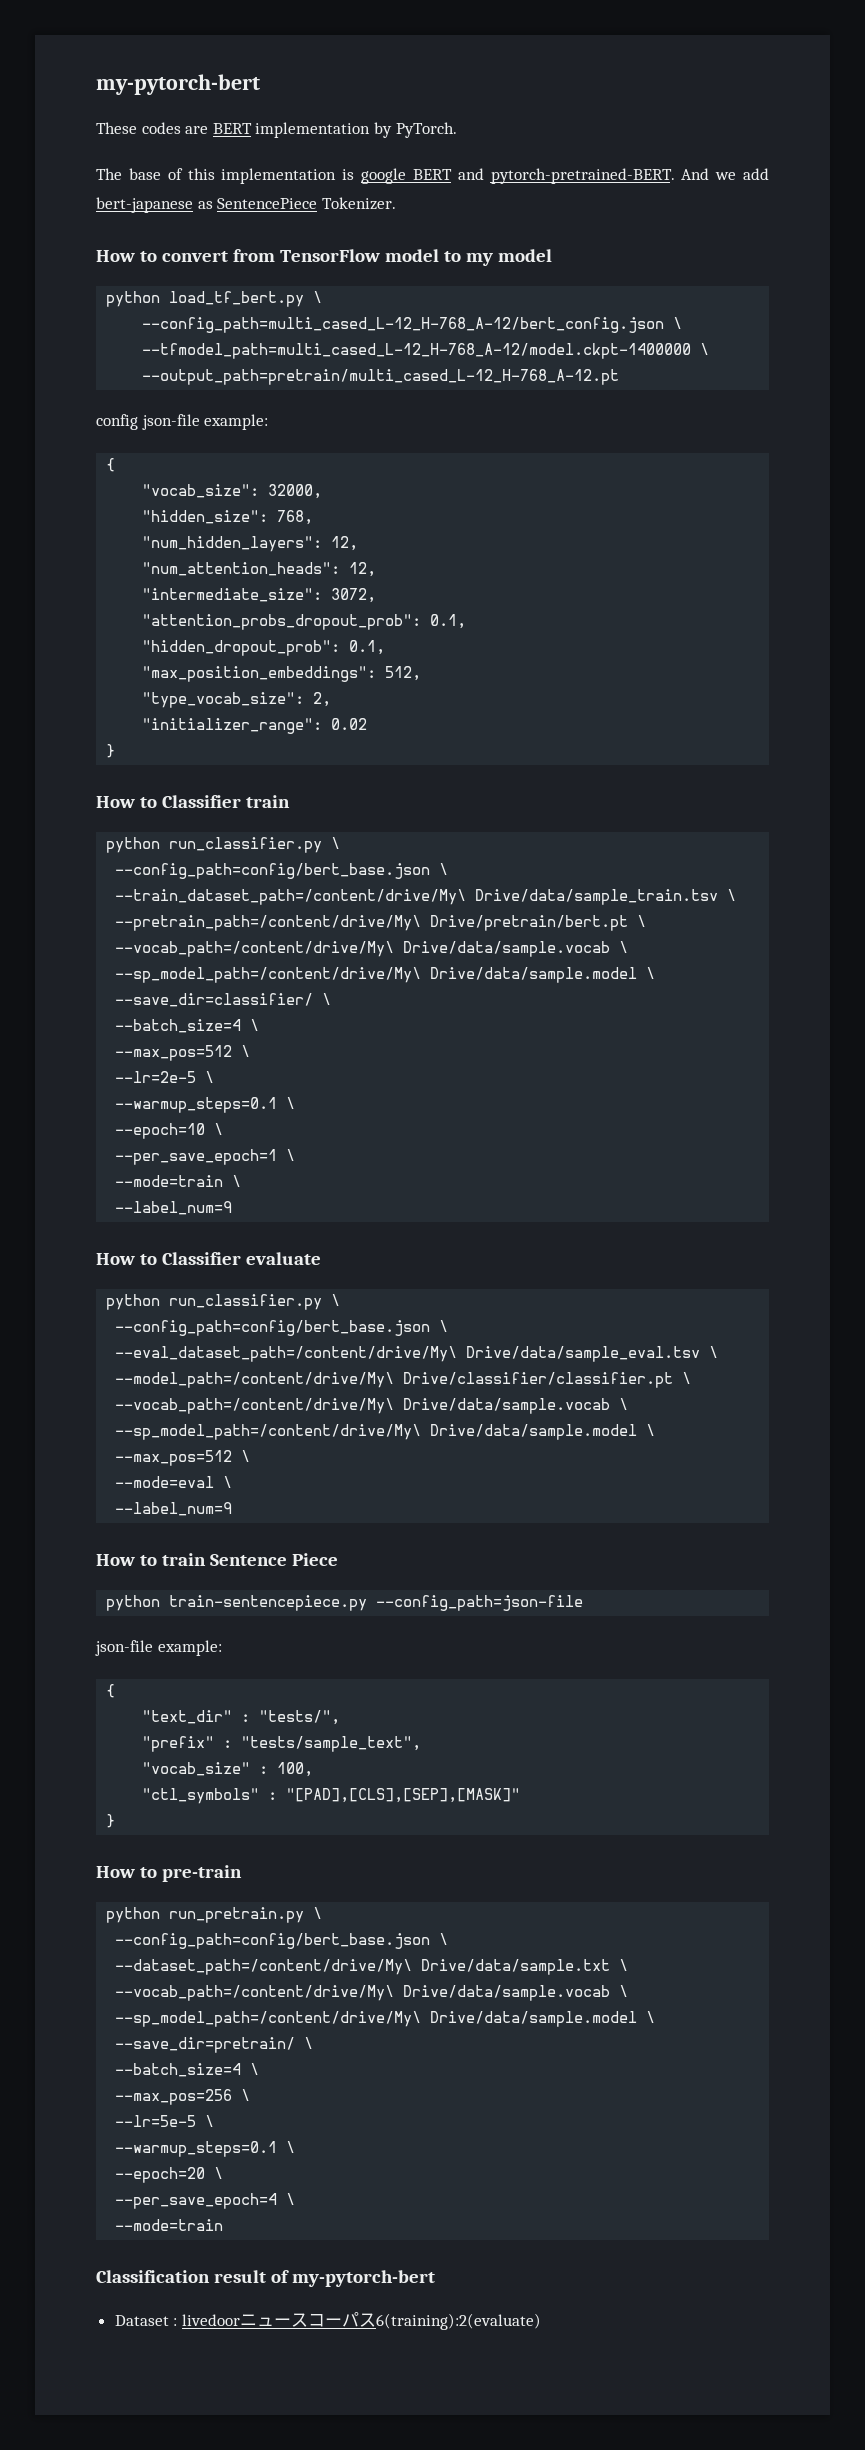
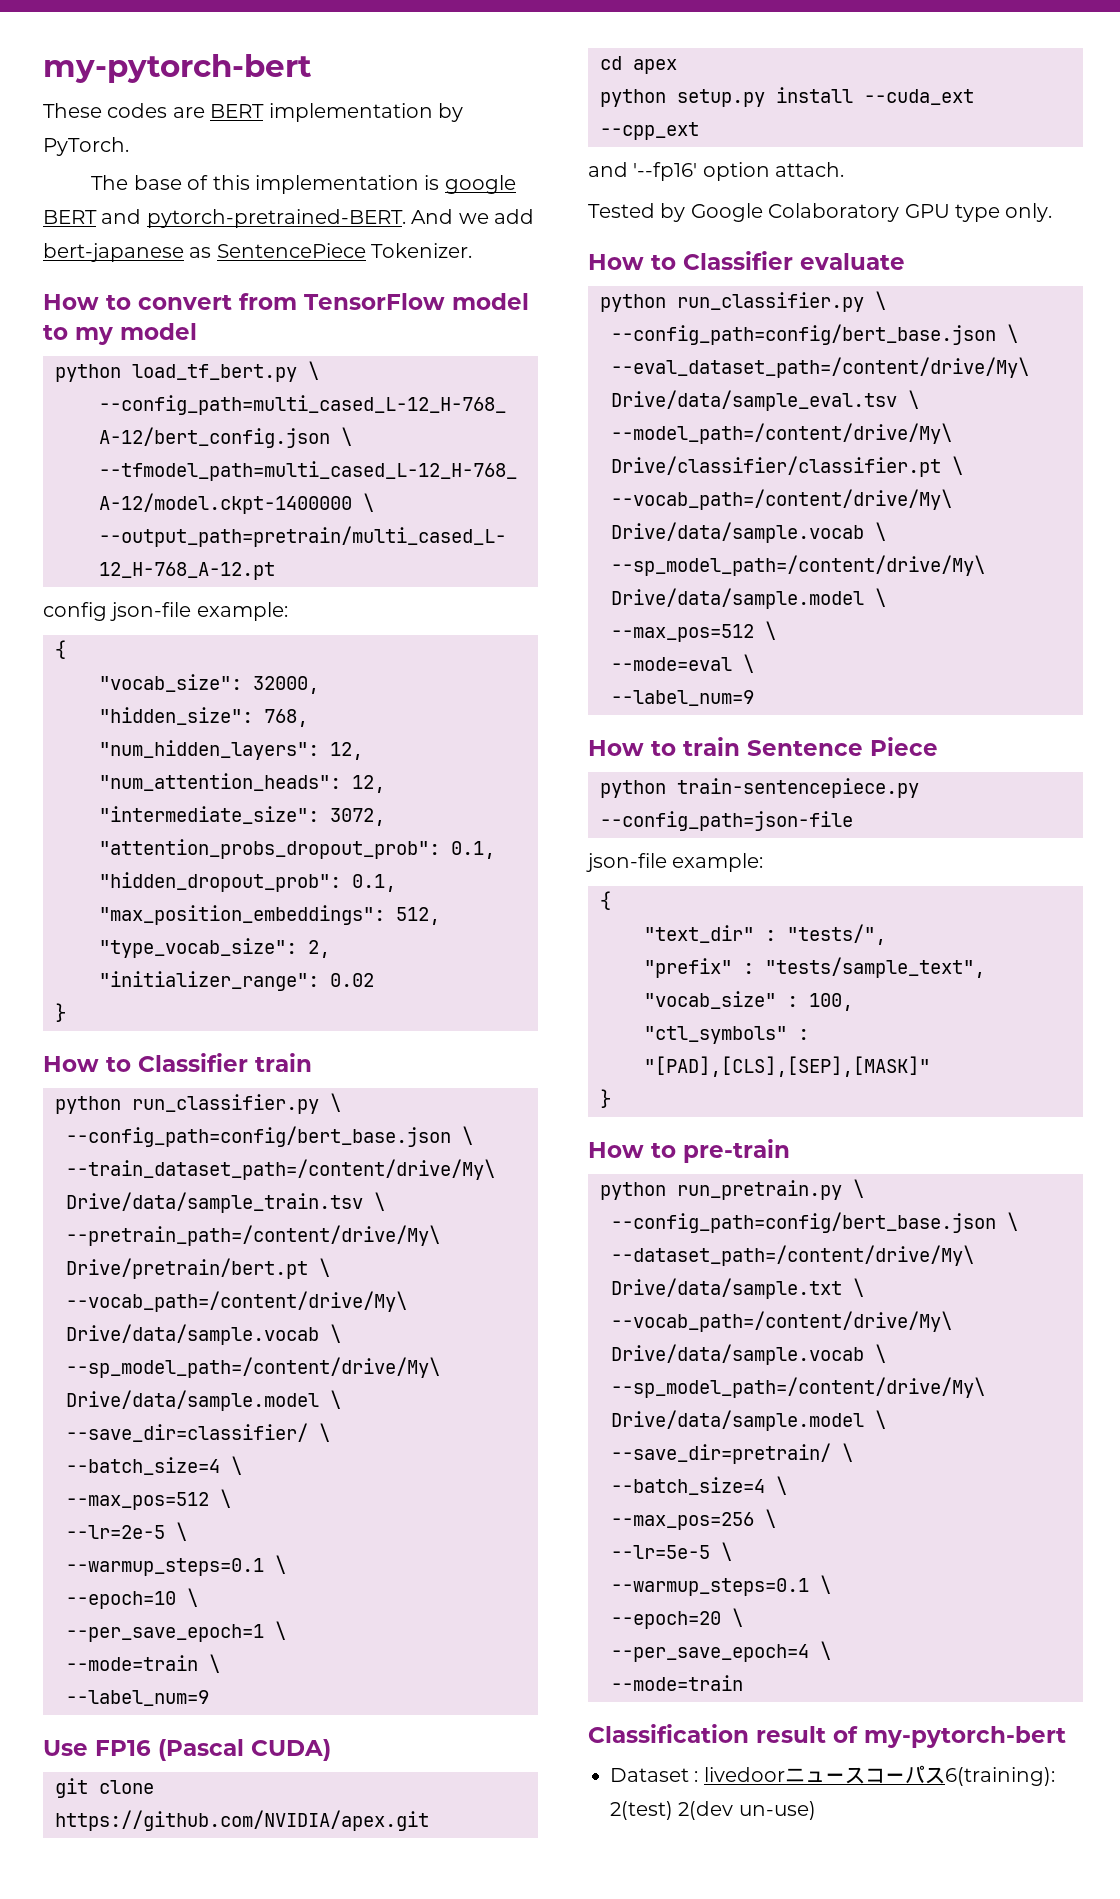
(233, 1208) none -> [43,1739,331,1761] [55,1778,154,1798] [55,1810,429,1831] [600,56,677,74] [600,87,974,107] [600,122,699,140] [588,162,845,181] [588,203,1053,222] // Use FP16 (Pascal CUDA) // git clone https://github.com/NVIDIA/apex.git // cd apex // python setup.py install --cuda_ext --cpp_ext // and '--fp16' option attach. // Tested by Google Colaboratory GPU type only.
[375,2313,541,2330] 6(training):2(evaluate) -> [944,1767,1055,1786] [610,1801,816,1820] 6(training): 2(test) 2(dev un-use)

